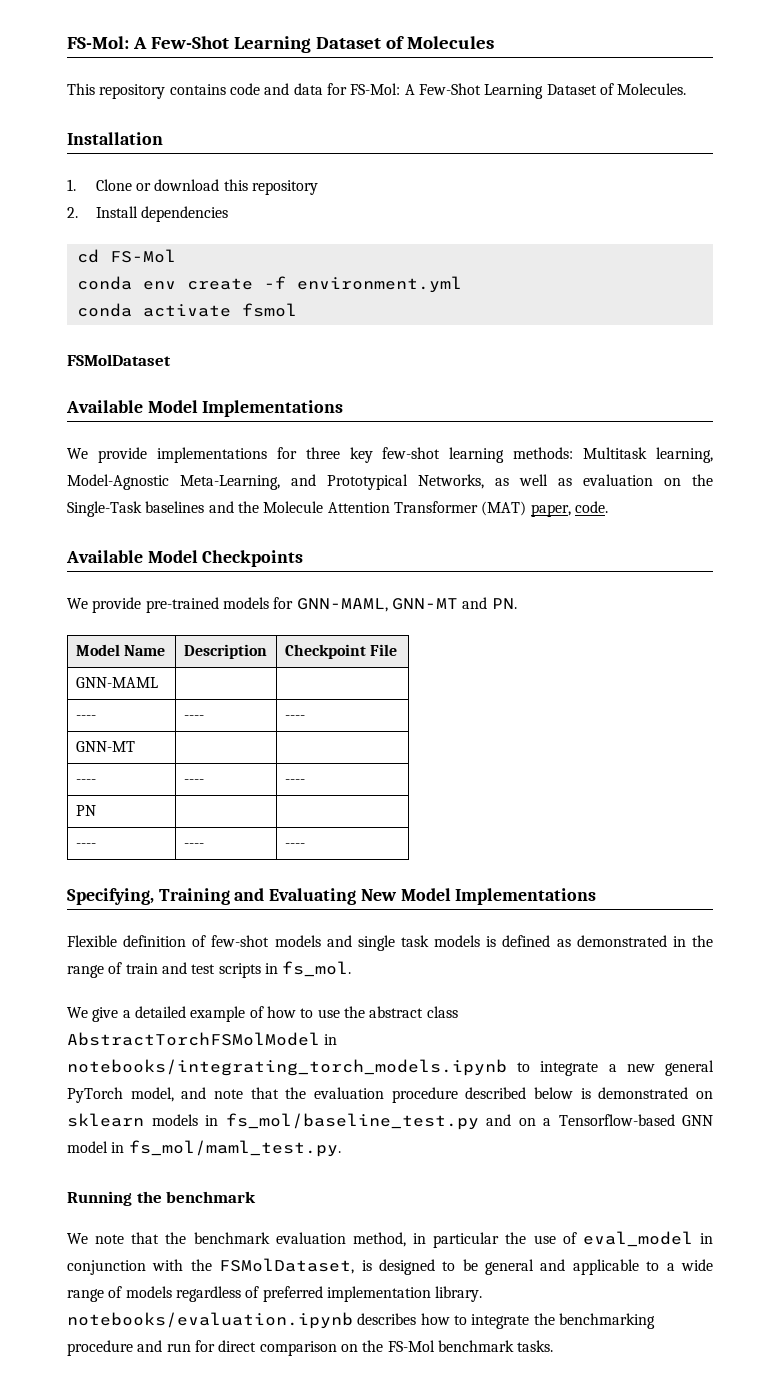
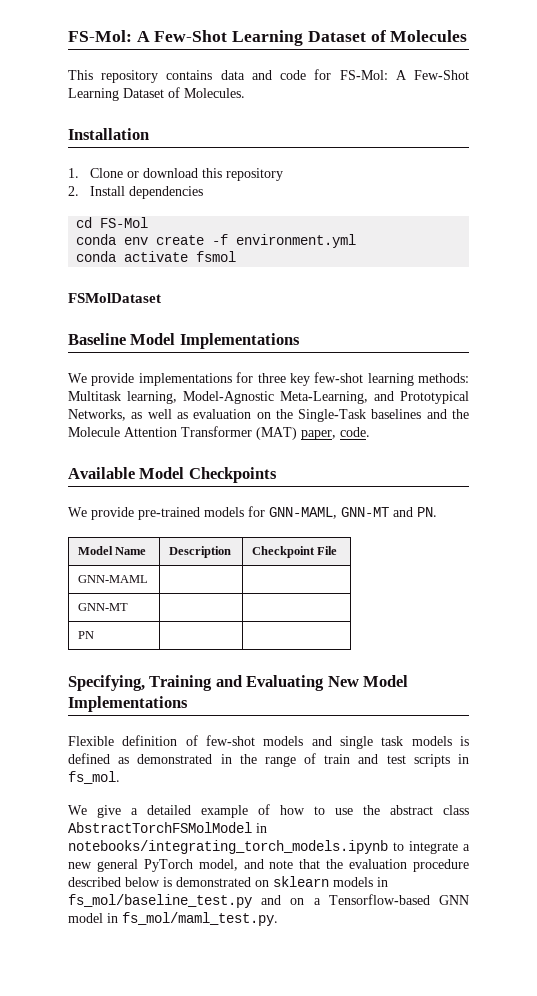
[229,83,323,95] code and data -> [220,70,307,80] data and code
[66,400,143,413] Available -> [68,333,126,345] Baseline
[75,715,96,720] [183,715,204,720] [284,715,305,720] [75,741,135,752] [75,779,96,784] [183,779,204,784] [284,779,305,784] [75,805,96,816] [75,843,96,848] [183,843,204,848] [284,843,305,848] ---- | ---- | ---- // GNN-MT | | // ---- | ---- | ---- // PN | | // ---- | ---- | ---- -> [78,603,129,611] [78,631,95,639] GNN-MT | | // PN | |
[67,1191,257,1206] [67,1231,713,1248] [67,1258,713,1275] [67,1286,483,1302] [67,1312,655,1329] [67,1340,554,1356] // Running the benchmark // We note that the benchmark evaluation method, in particular the use of eval_model in conjunction with the FSMolDataset, is designed to be general and applicable to a wide range of models regardless of preferred implementation library. notebooks/evaluation.ipynb describes how to integrate the benchmarking procedure and run for direct comparison on the FS-Mol benchmark tasks. -> (278, 919) none

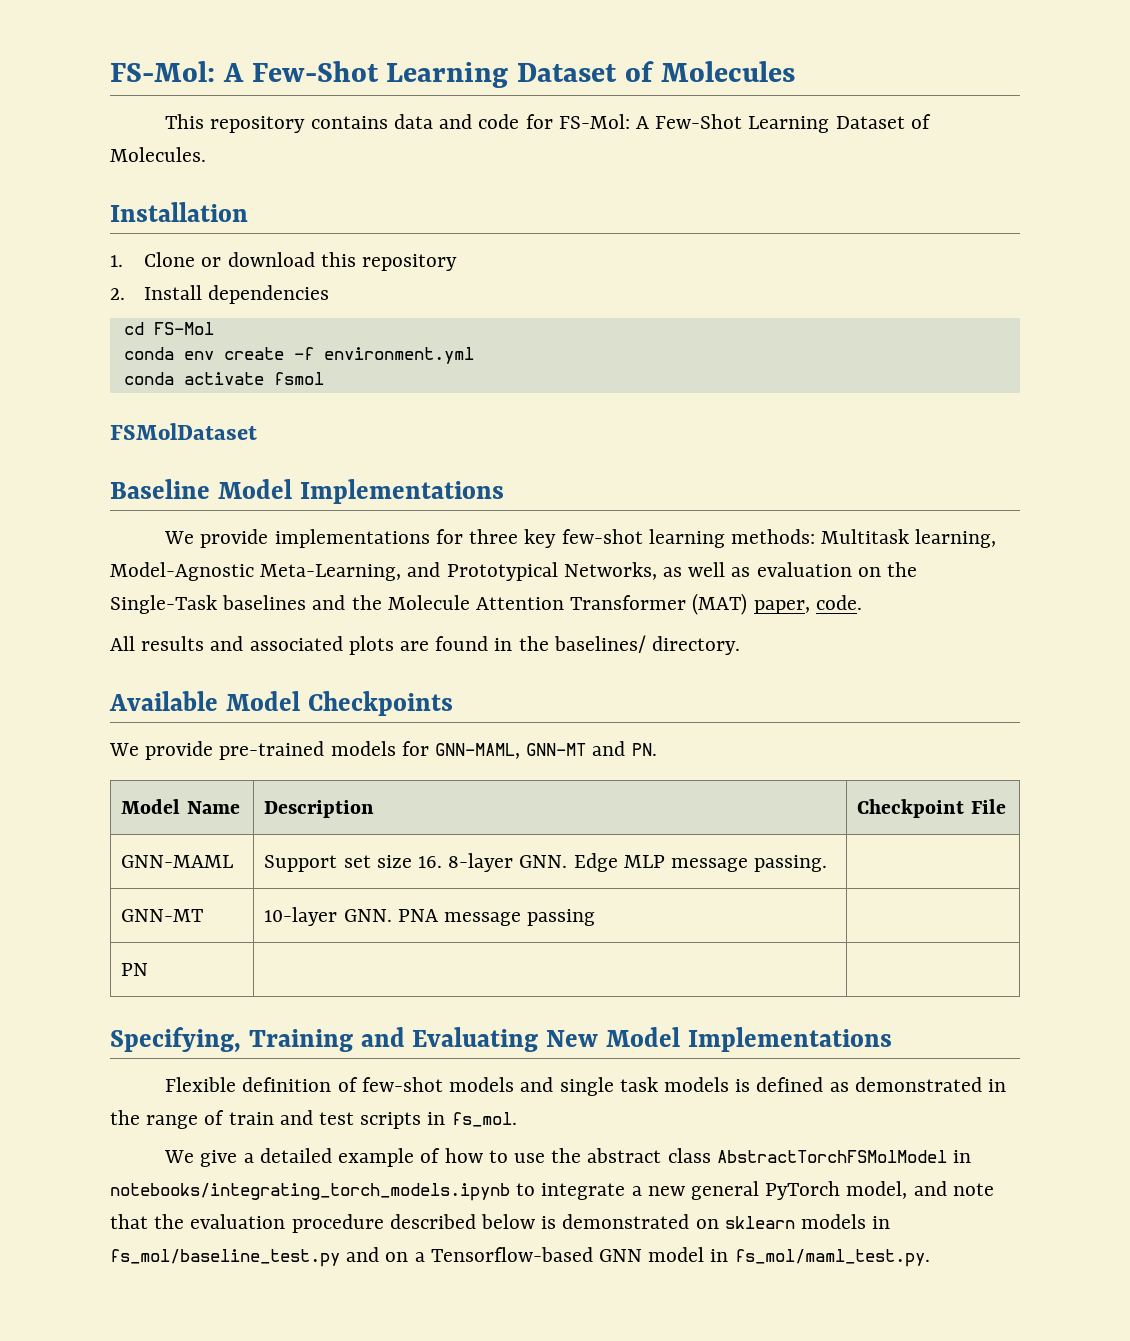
(370, 432) none -> [110,635,741,655] // All results and associated plots are found in the baselines/ directory.
[78,603,129,611] | // GNN-MT | -> [264,853,828,872] [121,909,204,922] [264,907,596,926] Support set size 16. 8-layer GNN. Edge MLP message passing. | // GNN-MT | 10-layer GNN. PNA message passing

